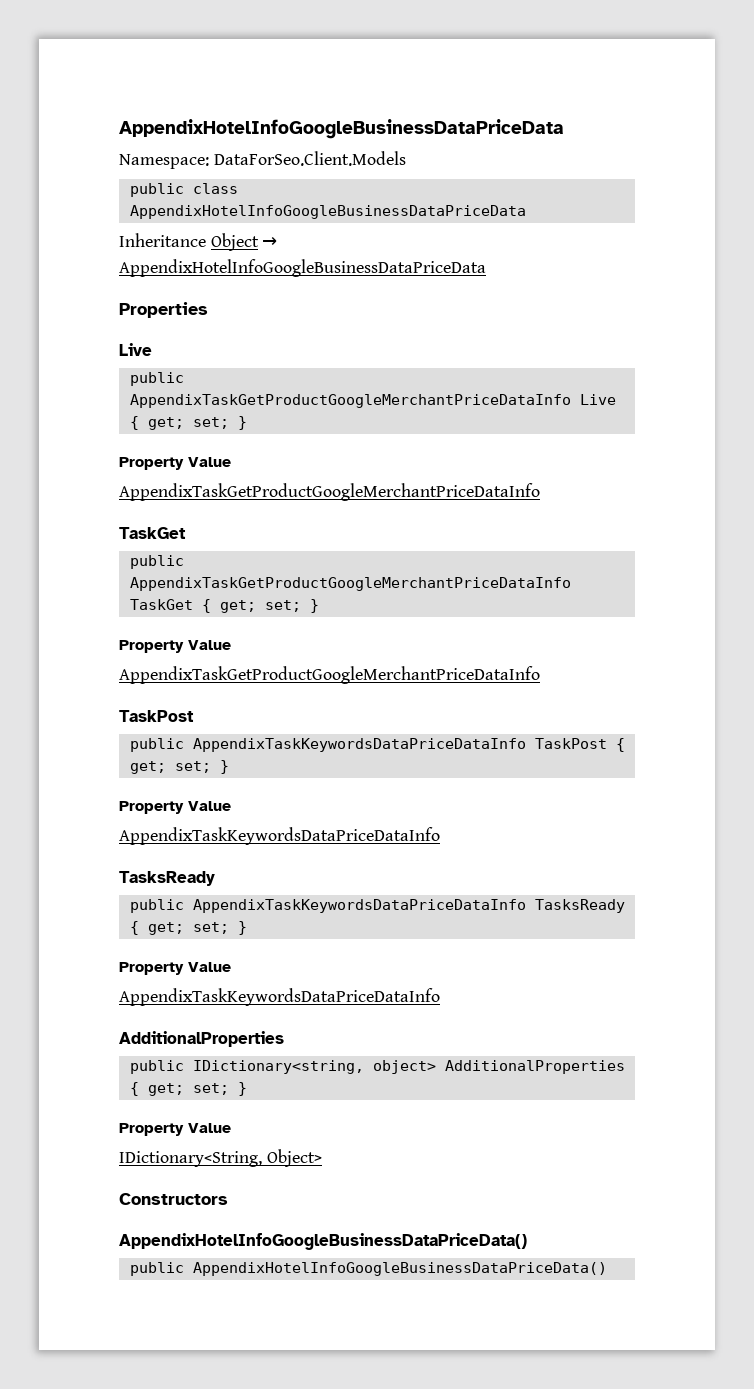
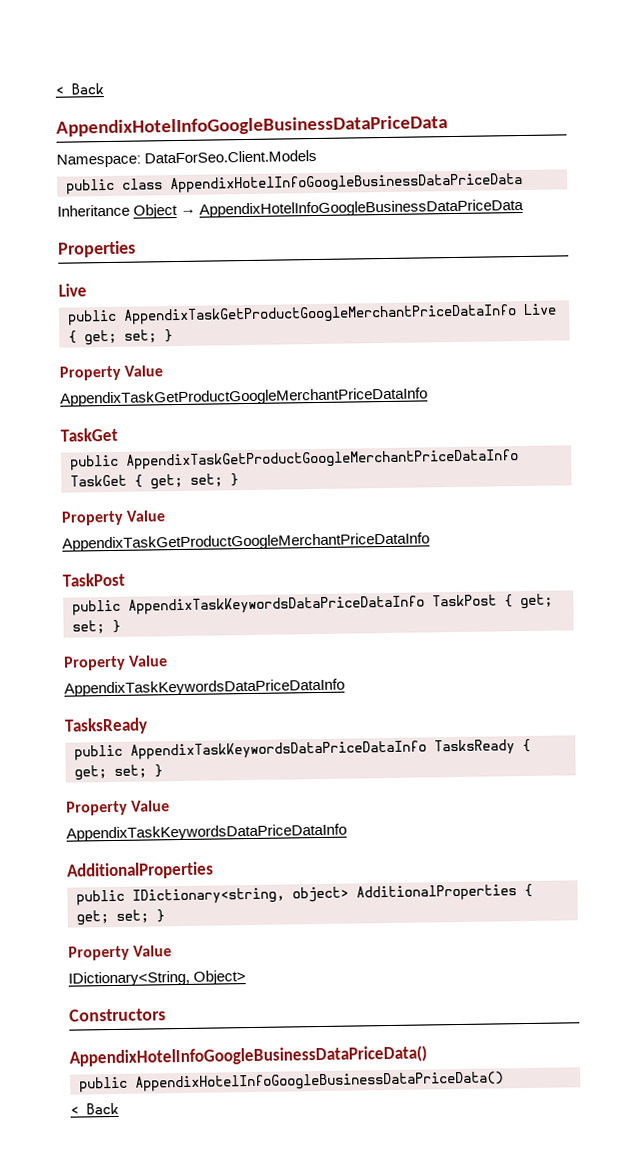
(119, 129) none -> [55,83,104,95] < Back //
(607, 1269) none -> [70,1102,119,1115] // < Back

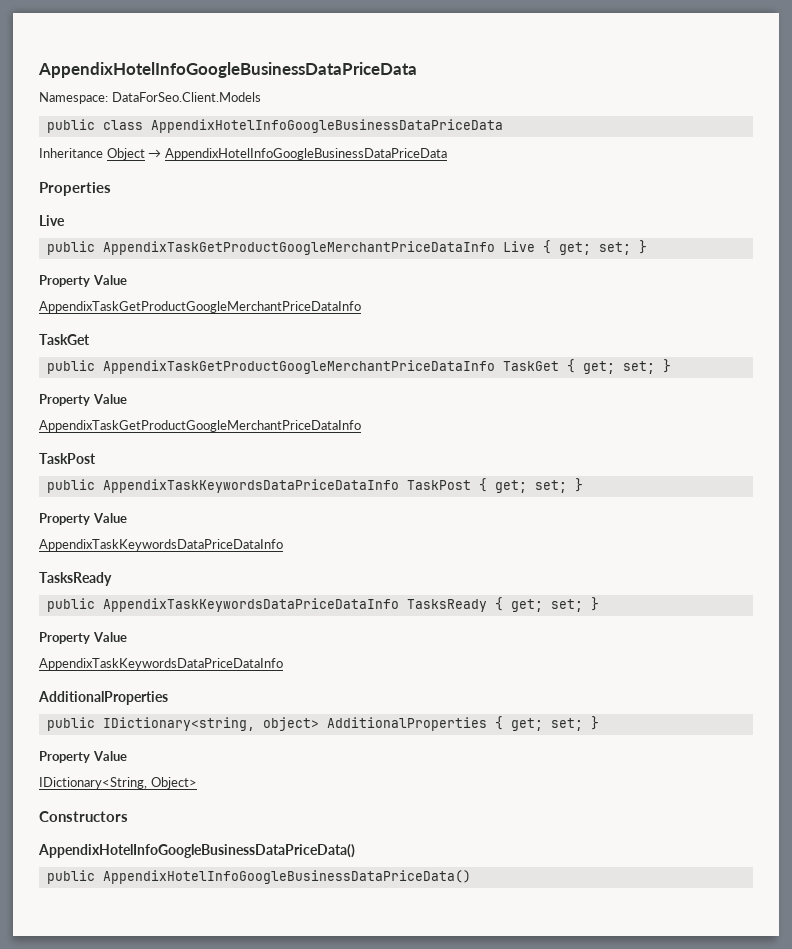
[55,83,104,95] < Back // -> (38, 70) none
[70,1102,119,1115] // < Back -> (471, 877) none

